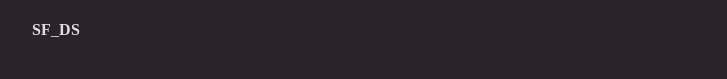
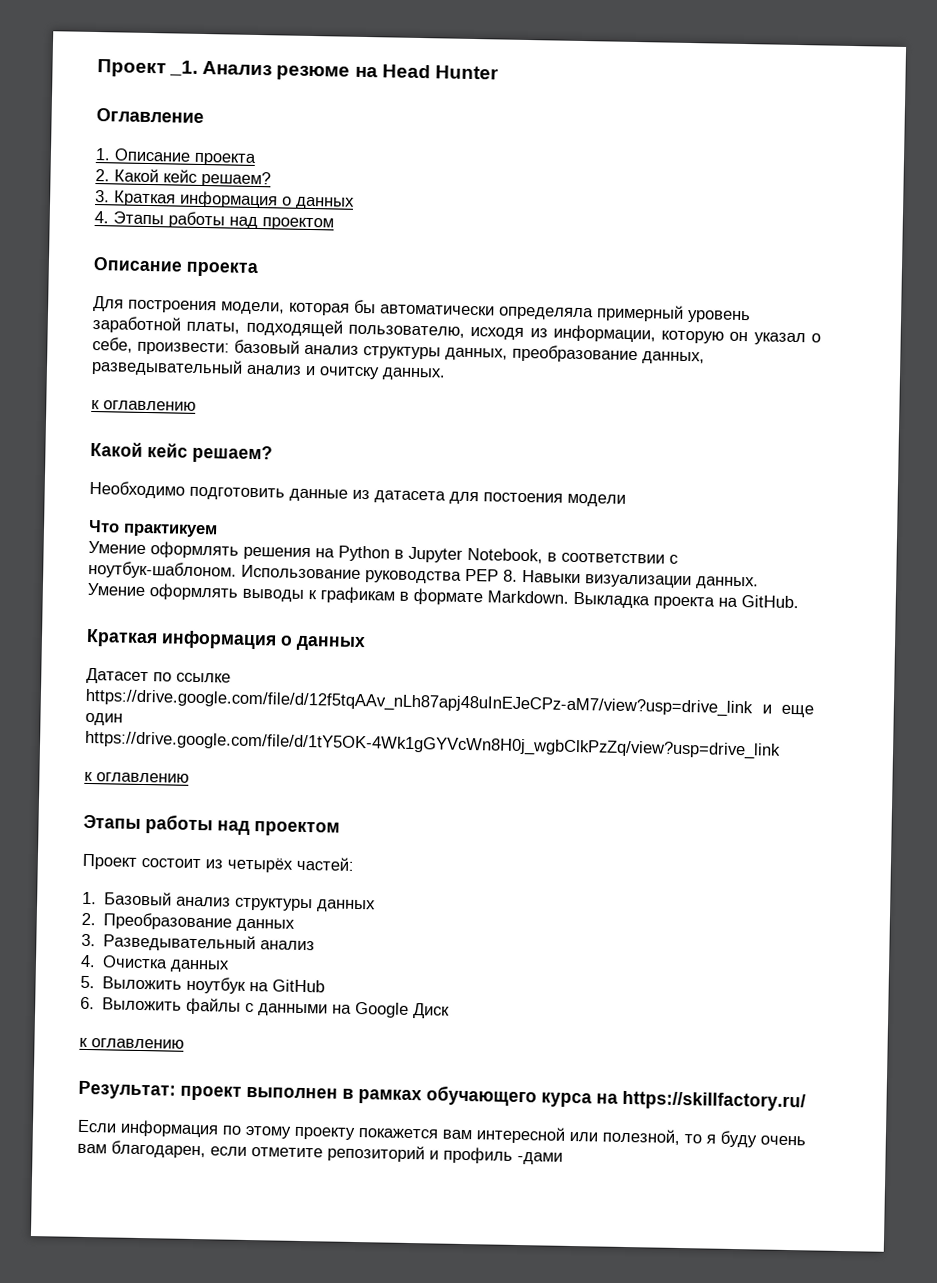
[32,24,80,37] SF_DS -> [97,59,499,81] [96,108,204,124] [95,148,256,166] [95,168,271,188] [95,190,355,210] [94,211,334,231] [93,257,258,278] [93,296,751,324] [92,315,821,346] [92,336,705,365] [91,357,446,381] [91,399,196,411] [90,441,273,464] [89,480,626,507] [88,519,218,538] [88,540,678,564] [88,560,759,590] [87,582,799,610] [86,628,366,652] [86,667,231,685] [85,688,814,718] [85,712,123,726] [84,730,781,760] [84,771,189,783] [83,814,340,837] [82,853,354,873] [82,891,377,913] [81,912,296,932] [81,933,316,953] [80,954,231,973] [80,975,326,994] [80,996,451,1019] [79,1037,184,1049] [78,1080,806,1112] [77,1119,806,1148] [77,1140,563,1165] Проект _1. Анализ резюме на Head Hunter // Оглавление // 1. Описание проекта // 2. Какой кейс решаем? // 3. Краткая информация о данных // 4. Этапы работы над проектом // Описание проекта // Для построения модели, которая бы автоматически определяла примерный уровень заработной платы, подходящей пользователю, исходя из информации, которую он указал о себе, произвести: базовый анализ структуры данных, преобразование данных, разведывательный анализ и очитску данных. // к оглавлению // Какой кейс решаем? // Необходимо подготовить данные из датасета для постоения модели // Что практикуем // Умение оформлять решения на Python в Jupyter Notebook, в соответствии с ноутбук-шаблоном. Использование руководства PEP 8. Навыки визуализации данных. Умение оформлять выводы к графикам в формате Markdown. Выкладка проекта на GitHub. // Краткая информация о данных // Датасет по ссылке https://drive.google.com/file/d/12f5tqAAv_nLh87apj48uInEJeCPz-aM7/view?usp=drive_link и еще один https://drive.google.com/file/d/1tY5OK-4Wk1gGYVcWn8H0j_wgbClkPzZq/view?usp=drive_link // к оглавлению // Этапы работы над проектом // Проект состоит из четырёх частей: // 1. Базовый анализ структуры данных // 2. Преобразование данных // 3. Разведывательный анализ // 4. Очистка данных // 5. Выложить ноутбук на GitHub // 6. Выложить файлы с данными на Google Диск // к оглавлению // Результат: проект выполнен в рамках обучающего курса на https://skillfactory.ru/ // Если информация по этому проекту покажется вам интересной или полезной, то я буду очень вам благодарен, если отметите репозиторий и профиль -дами

